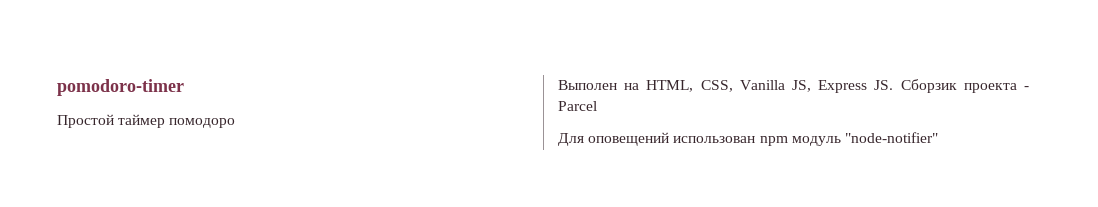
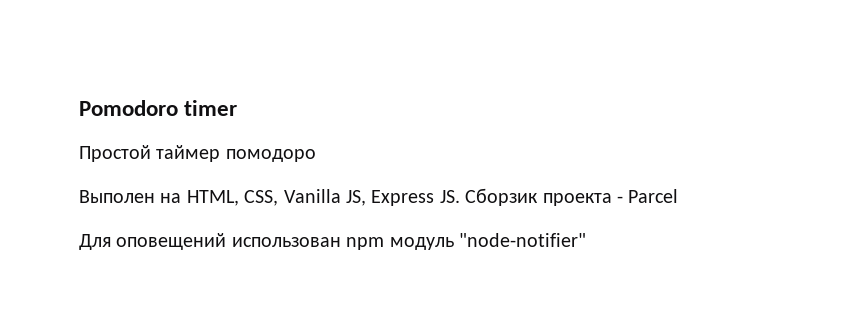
[57,79,184,96] pomodoro-timer -> [79,100,238,116] Pomodoro timer

